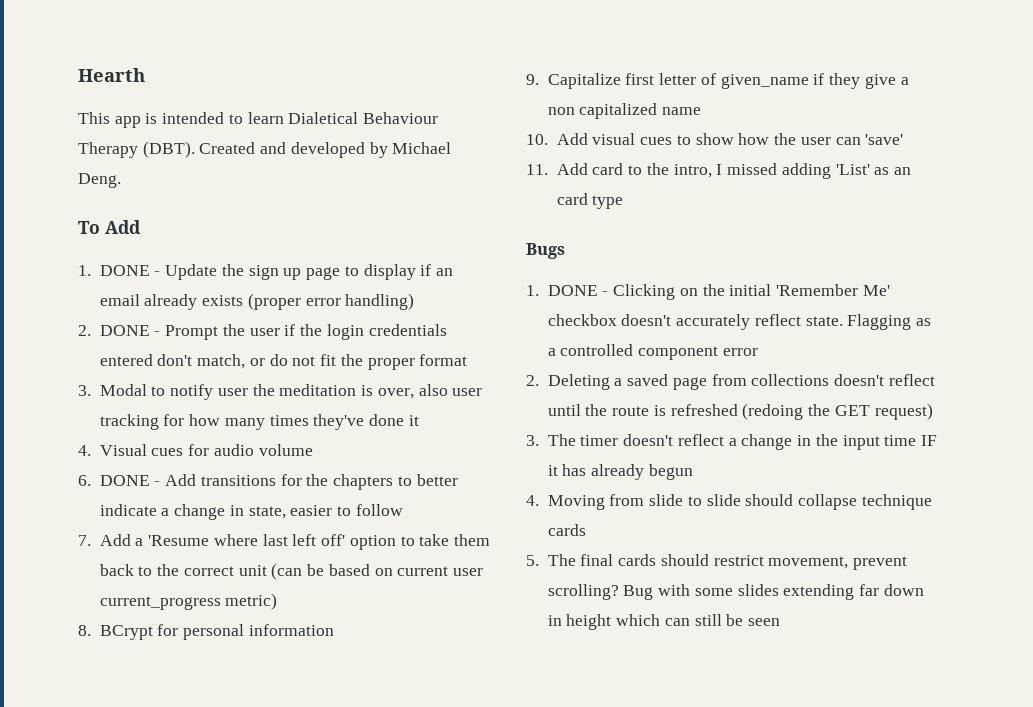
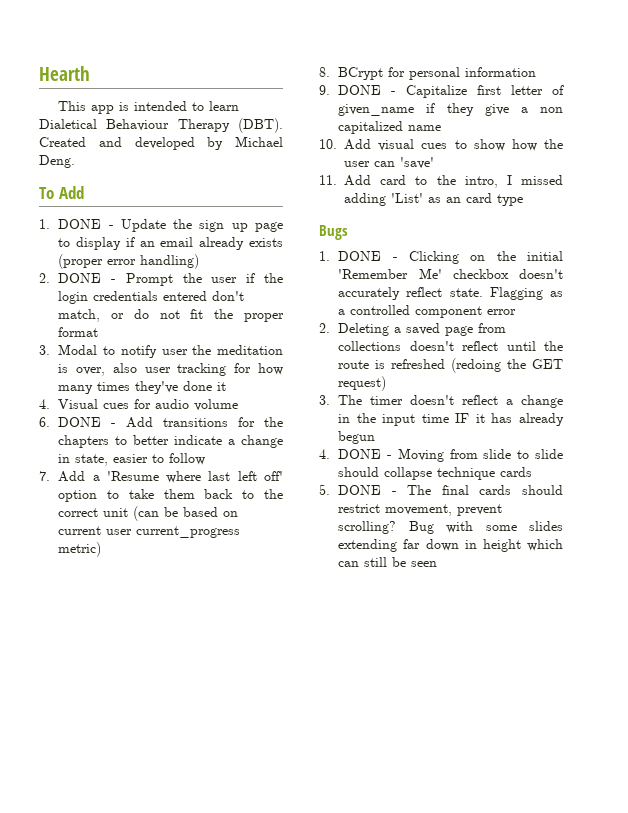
(539, 79) none -> [338,85,397,95] DONE -
(539, 500) none -> [338,449,393,459] DONE -
(539, 560) none -> [338,485,397,495] DONE -

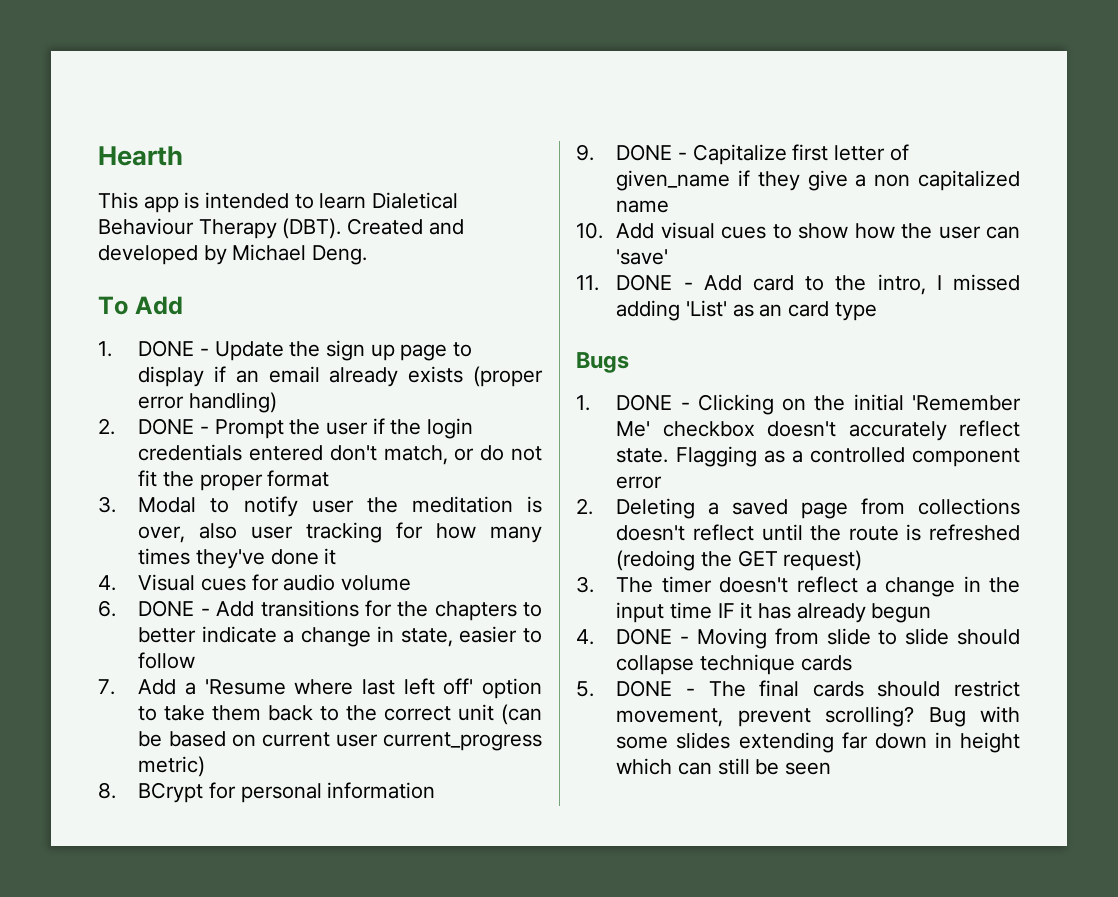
(337, 180) none -> [616,274,693,291] DONE -

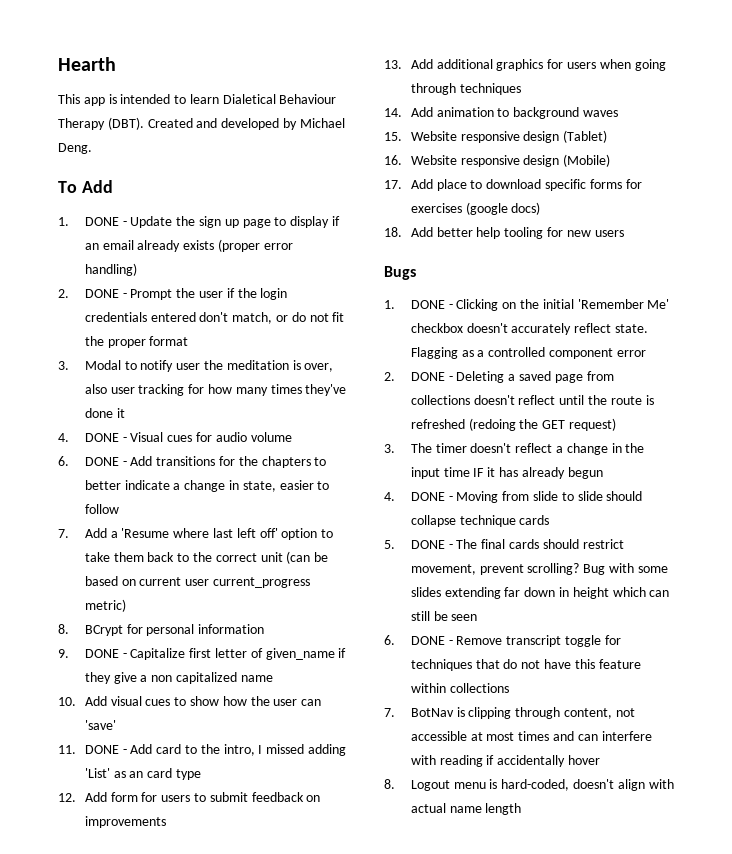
(116, 583) none -> [84,433,127,442] DONE -
(877, 311) none -> [58,792,321,802] [84,816,166,828] [384,59,666,71] [410,83,521,95] [384,107,618,119] [384,130,608,143] [384,154,611,167] [384,179,642,191] [410,202,541,215] [384,227,624,239] // 12. Add form for users to submit feedback on improvements // 13. Add additional graphics for users when going through techniques // 14. Add animation to background waves // 15. Website responsive design (Tablet) // 16. Website responsive design (Mobile) // 17. Add place to download specific forms for exercises (google docs) // 18. Add better help tooling for new users
(593, 506) none -> [410,372,453,381] DONE -
(832, 768) none -> [384,635,621,647] [410,659,641,671] [410,683,509,693] [384,707,635,719] [410,731,652,741] [410,755,600,767] [384,779,674,791] [410,803,522,815] // 6. DONE - Remove transcript toggle for techniques that do not have this feature within collections // 7. BotNav is clipping through content, not accessible at most times and can interfere with reading if accidentally hover // 8. Logout menu is hard-coded, doesn't align with actual name length

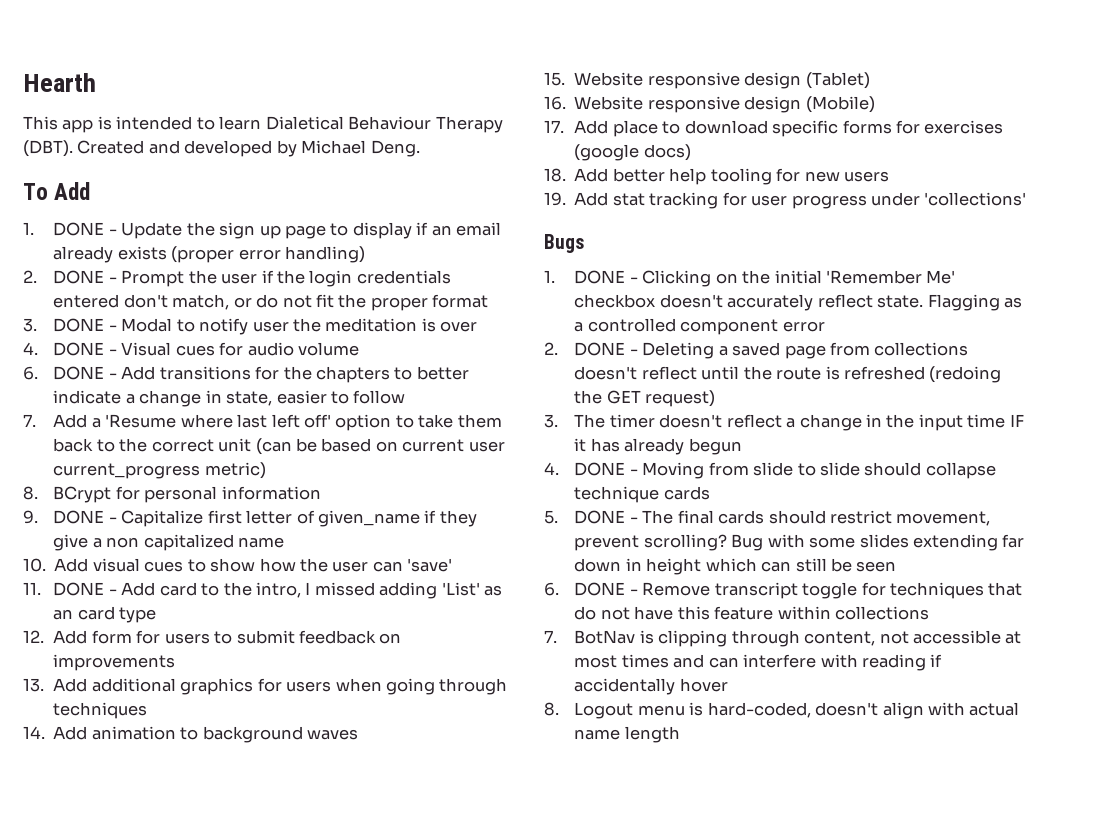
(69, 365) none -> [53,318,117,332] DONE -
[304,363,334,372] [84,384,347,396] [84,408,125,418] over, also user tracking for how many times they've done it -> [440,321,478,332] over
(624, 233) none -> [544,192,1027,209] // 19. Add stat tracking for user progress under 'collections'

